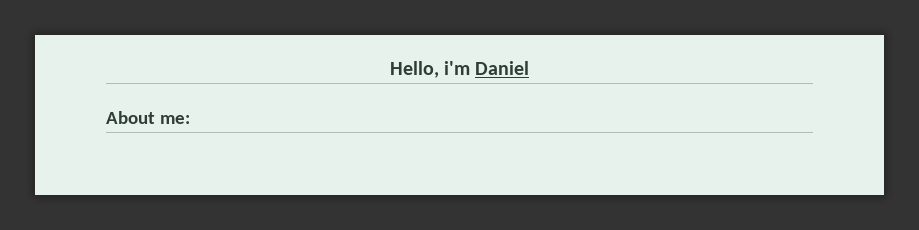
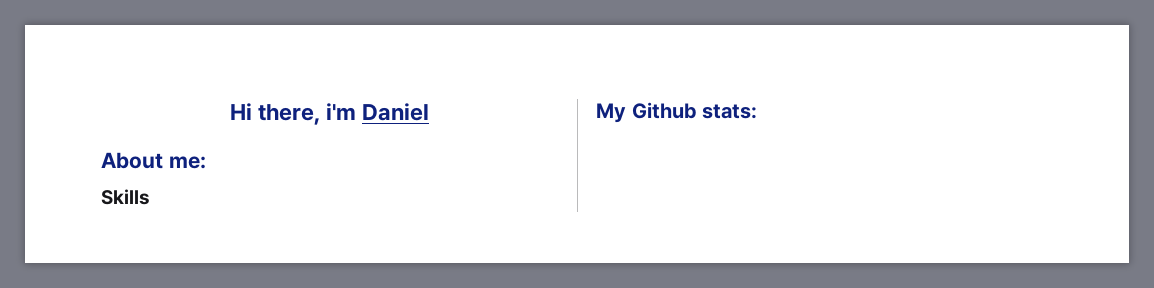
[389,61,439,78] Hello, -> [229,103,320,125] Hi there,
(190, 119) none -> [101,189,150,205] [596,102,758,123] // Skills // My Github stats:

